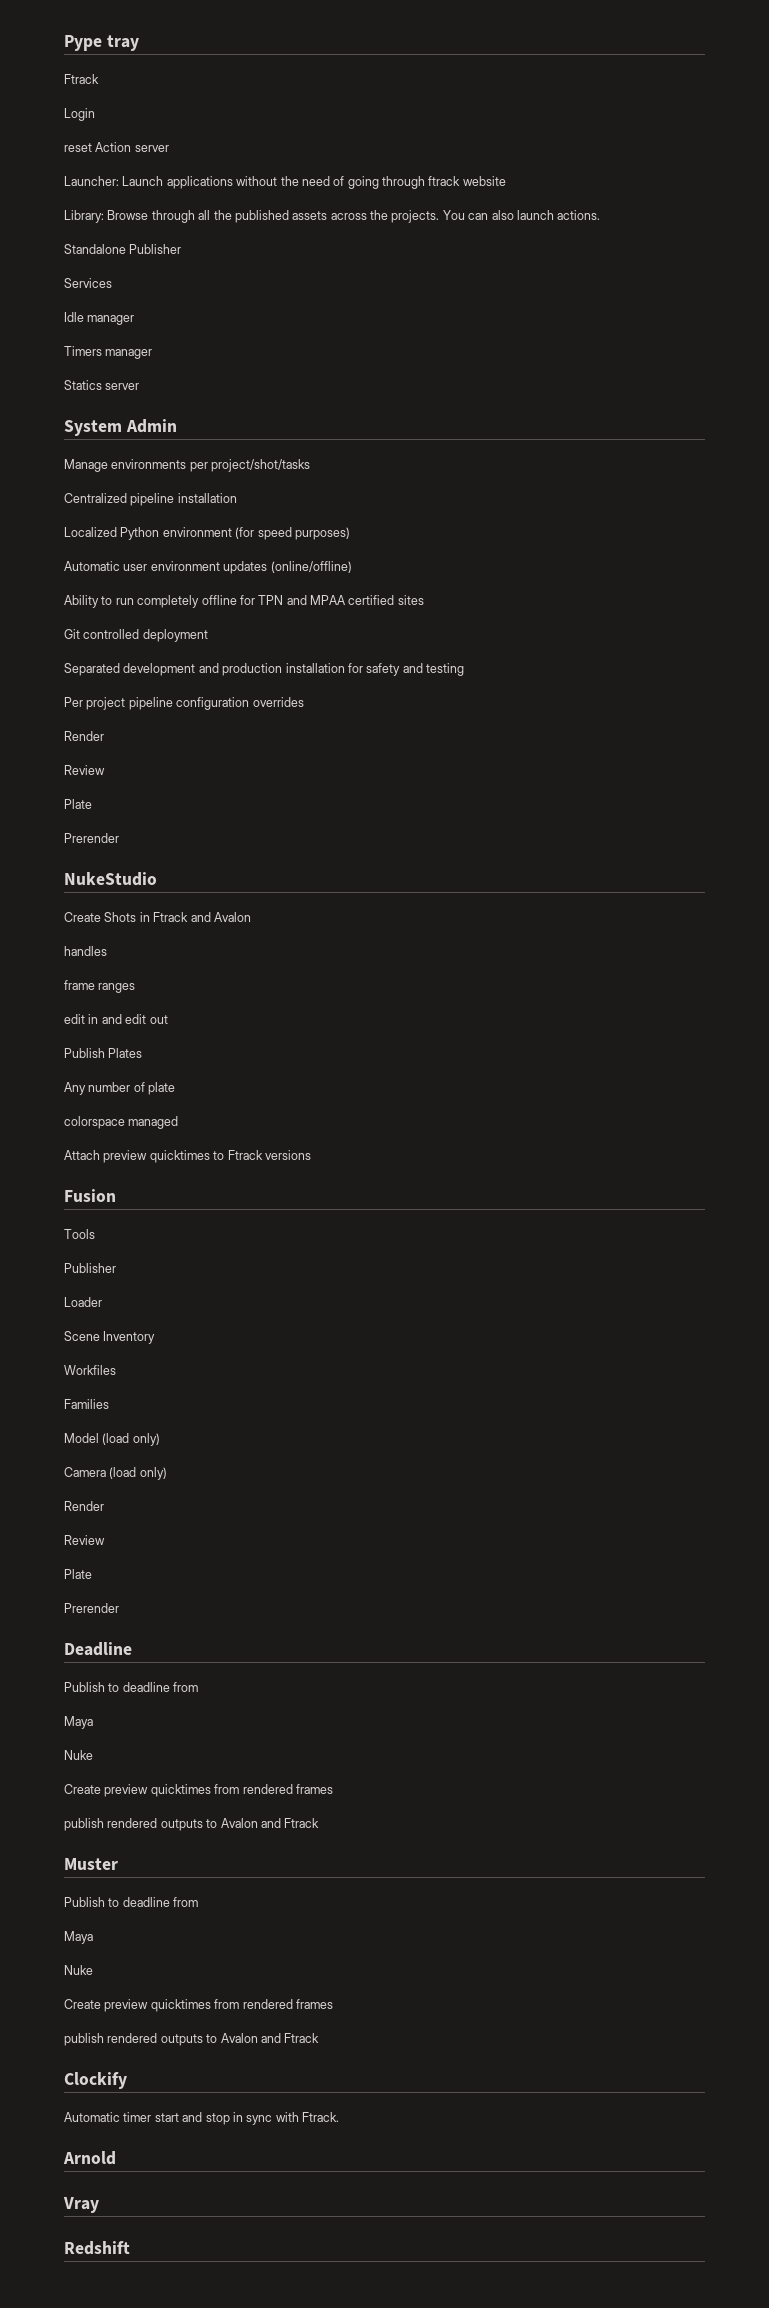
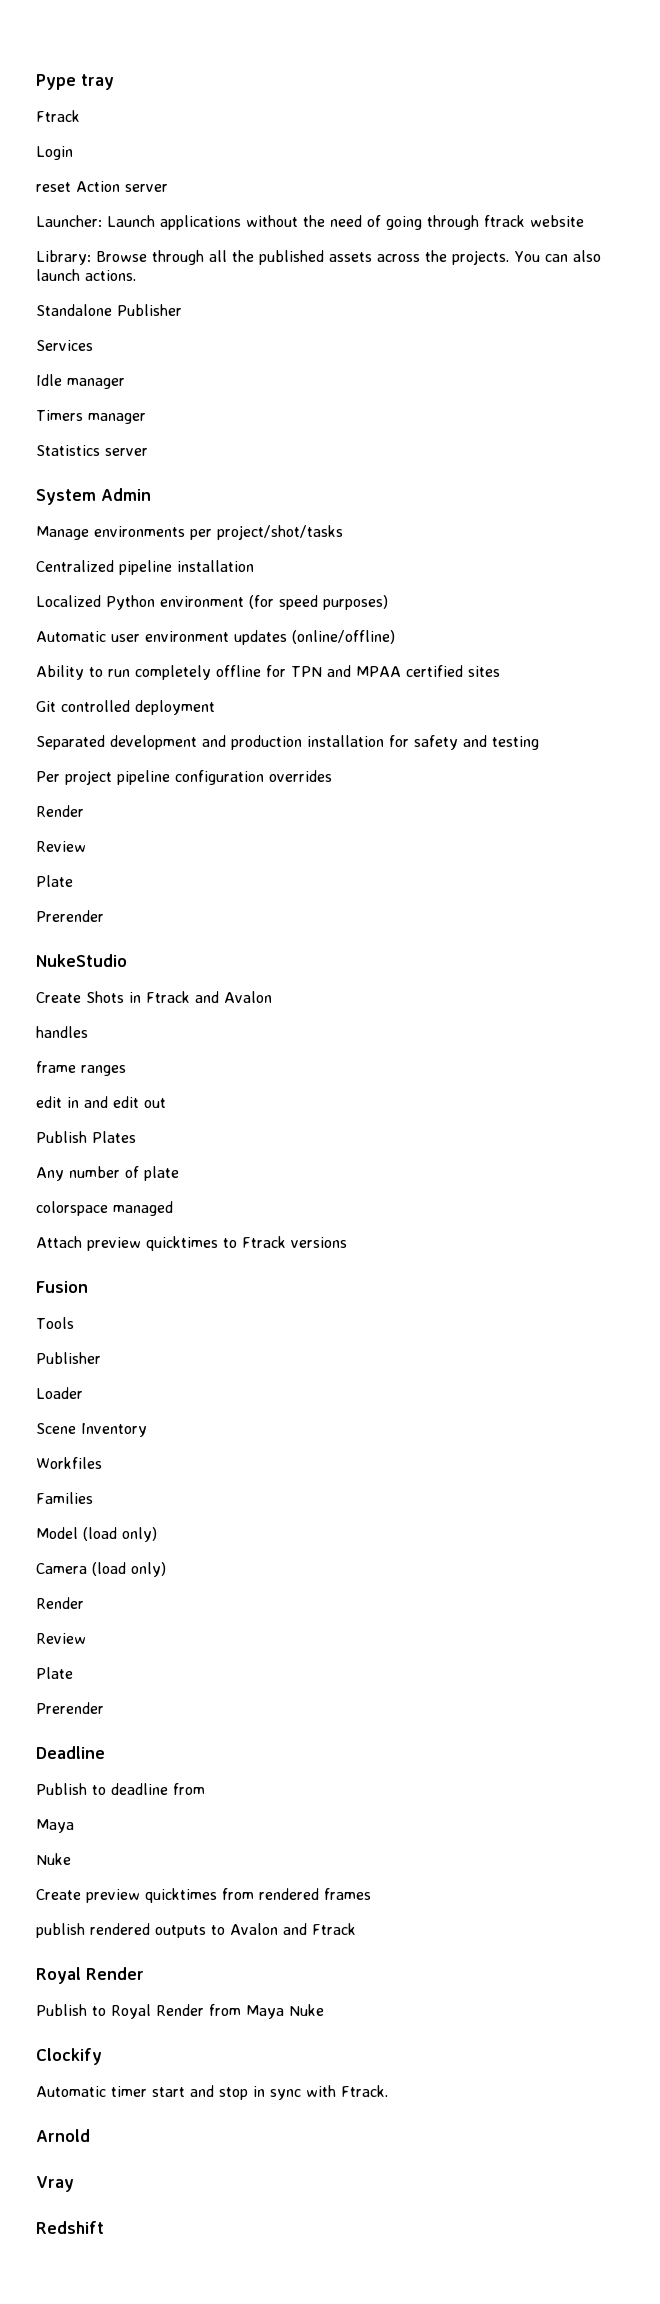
[64,380,102,390] Statics -> [36,445,100,456] Statistics
[64,1858,118,1870] [64,1897,199,1907] [64,1931,93,1944] [64,1965,93,1975] [64,1999,333,2012] [64,2033,320,2046] Muster // Publish to deadline from // Maya // Nuke // Create preview quicktimes from rendered frames // publish rendered outputs to Avalon and Ftrack -> [36,1967,144,1984] [36,2004,324,2019] Royal Render // Publish to Royal Render from Maya Nuke

